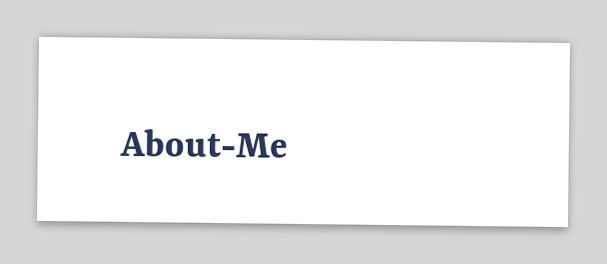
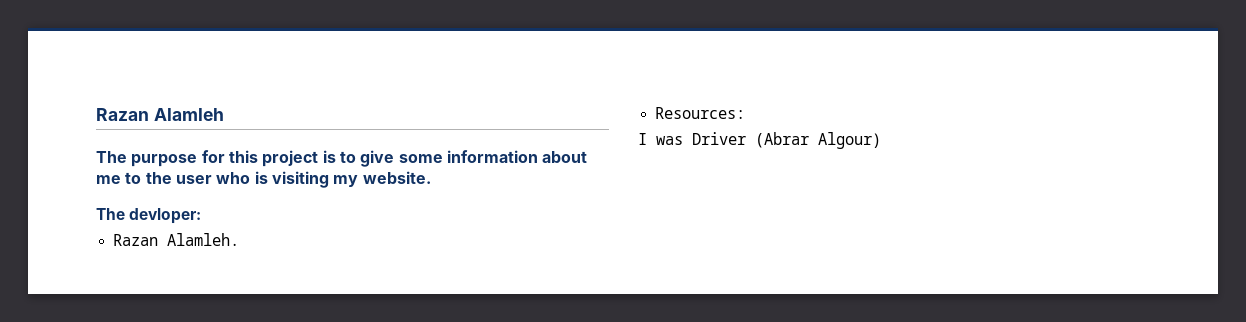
[119,128,289,158] About-Me -> [96,108,224,121] [96,150,588,167] [96,171,431,188] [96,208,202,224] [113,233,240,246] [655,107,746,119] [638,132,881,149] Razan Alamleh // The purpose for this project is to give some information about me to the user who is visiting my website. // The devloper: // Razan Alamleh. // Resources: // I was Driver (Abrar Algour)

